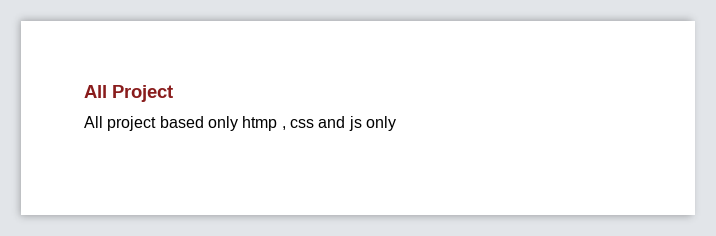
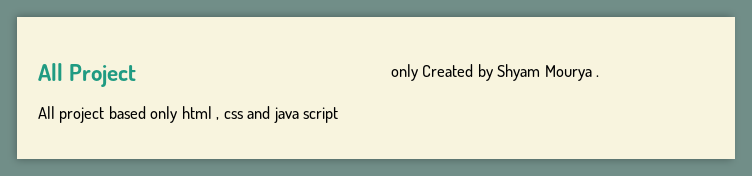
[242,116,278,131] htmp -> [181,106,212,119] html
[348,116,396,131] js only -> [273,107,339,123] [391,64,600,81] java script only Created by Shyam Mourya .

